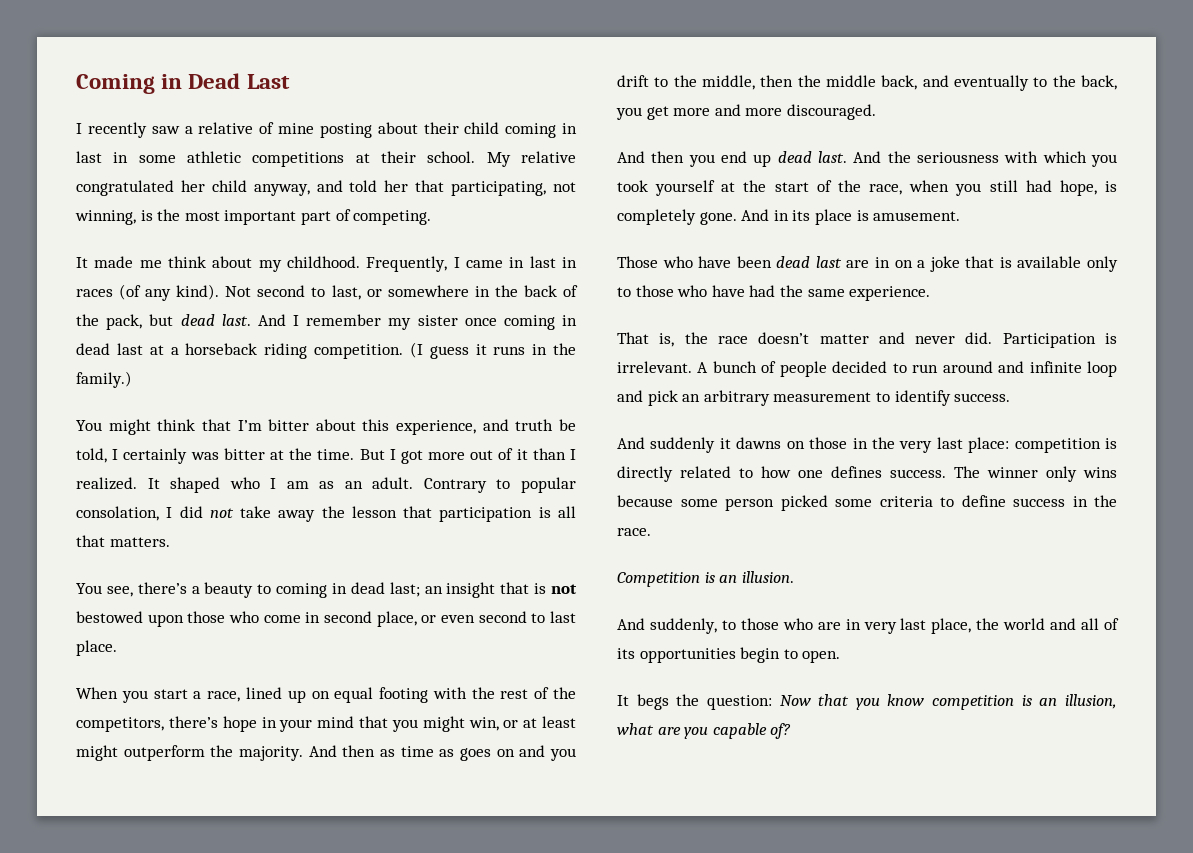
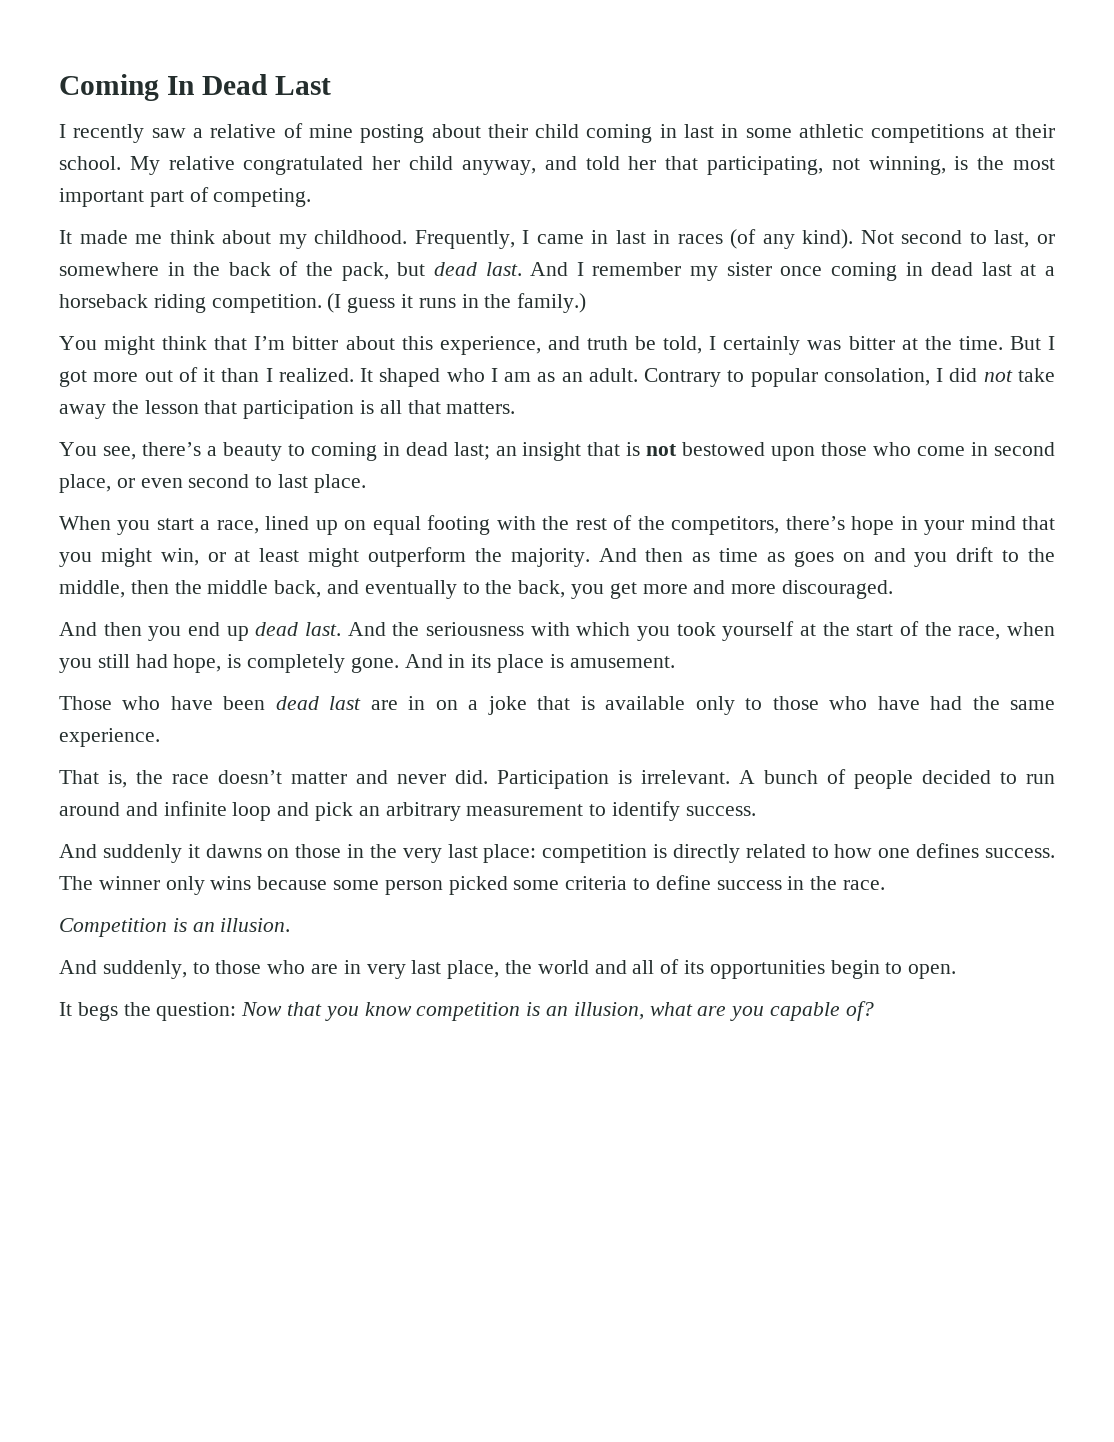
[161,74,183,89] in -> [166,76,194,95] In

